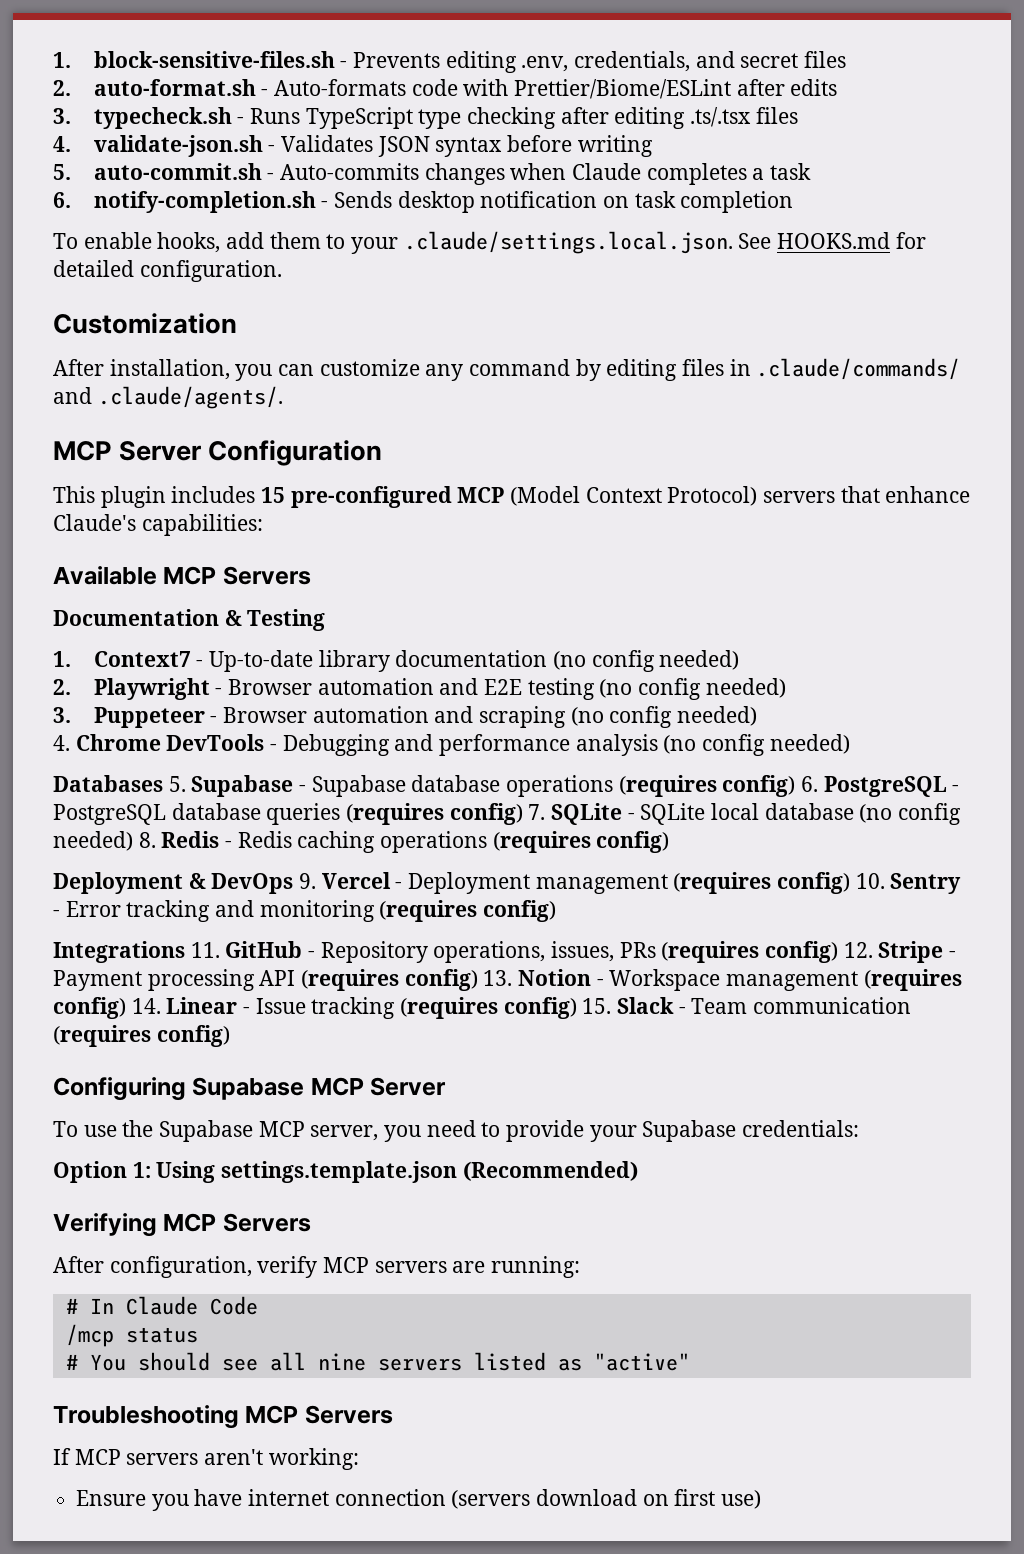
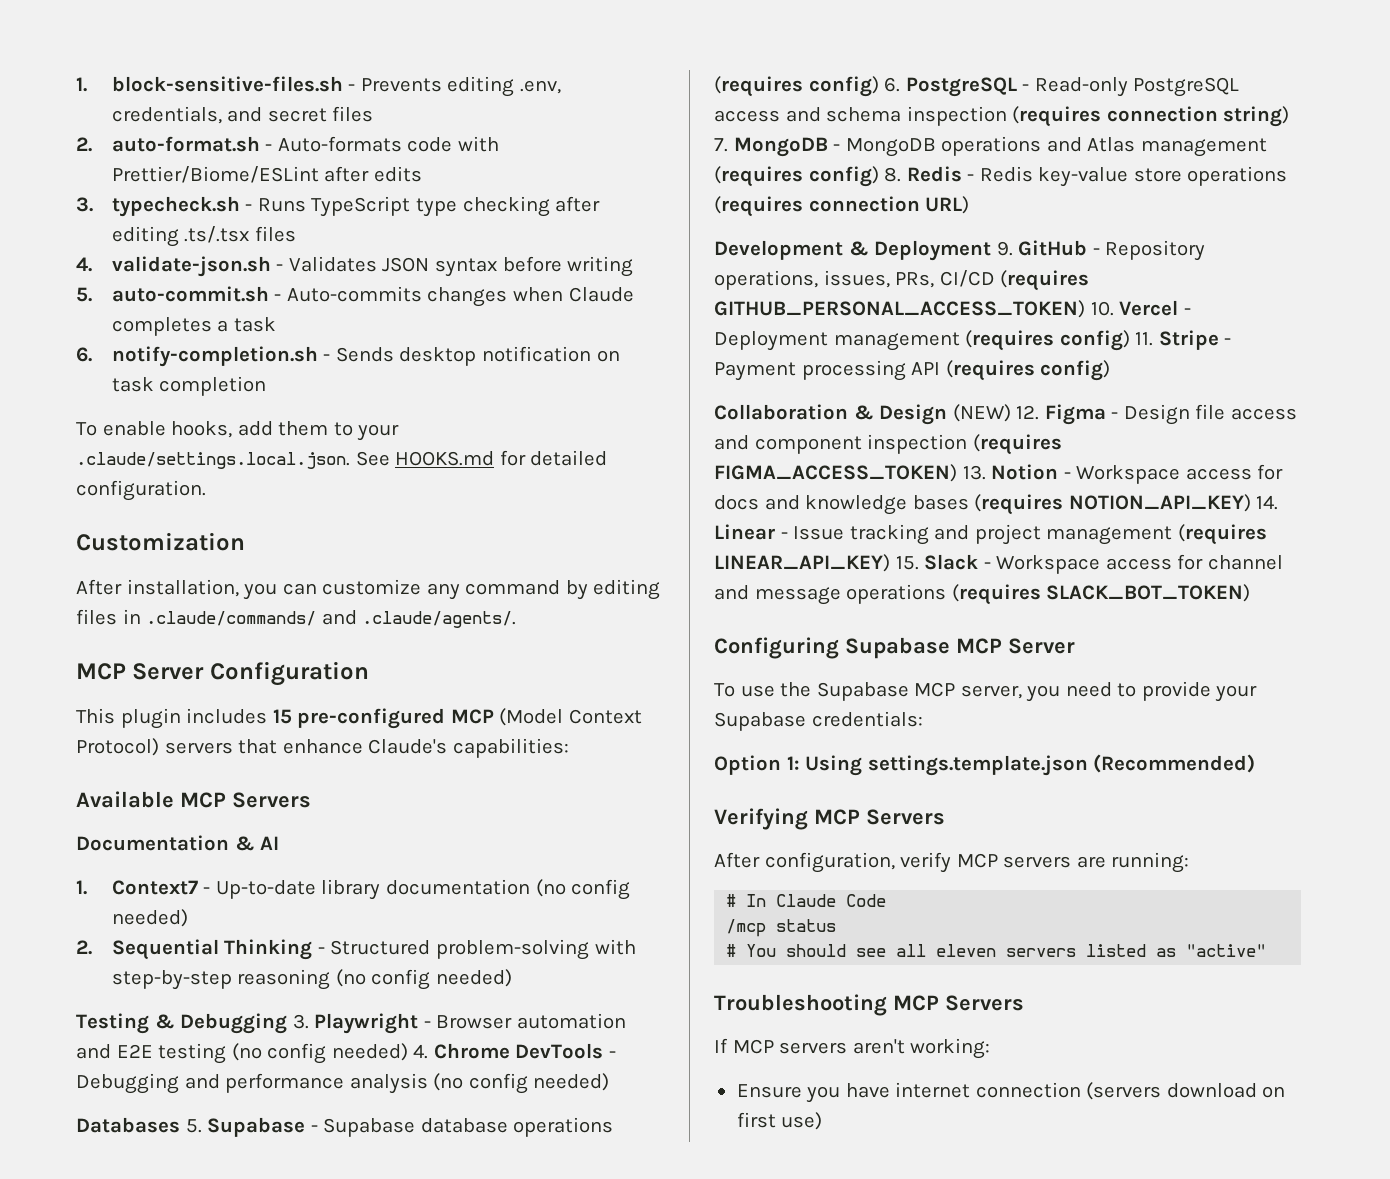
[247,609,326,631] Testing -> [260,836,280,850] AI
(71, 687) none -> [111,939,636,960] [111,969,512,990] [76,1013,309,1034] Sequential Thinking - Structured problem-solving with step-by-step reasoning (no config needed) // Testing & Debugging 3.
[53,706,757,728] // 3. Puppeteer - Browser automation and scraping (no config needed) // -> (408, 1052) none
[53,803,962,825] [53,831,670,853] [53,872,317,894] PostgreSQL database queries (requires config) 7. SQLite - SQLite local database (no config needed) 8. Redis - Redis caching operations (requires config) // Deployment & DevOps 9. -> [1034,77,1240,97] [714,106,1290,127] [714,136,1267,157] [714,166,1288,187] [714,196,970,217] [714,240,1206,261] [714,270,1090,291] [714,300,1114,318] Read-only PostgreSQL access and schema inspection (requires connection string) 7. MongoDB - MongoDB operations and Atlas management (requires config) 8. Redis - Redis key-value store operations (requires connection URL) // Development & Deployment 9. GitHub - Repository operations, issues, PRs, CI/CD (requires GITHUB_PERSONAL_ACCESS_TOKEN) 10.
[855,873,962,894] [53,900,557,922] [53,941,873,963] 10. Sentry - Error tracking and monitoring (requires config) // Integrations 11. GitHub - Repository operations, issues, PRs (requires config) 12. -> [1135,332,1154,346] 11.
[483,969,962,991] [53,997,126,1019] 13. Notion - Workspace management (requires config) -> [714,404,1297,425] [714,434,1062,455] [714,464,1284,484] [714,494,1251,515] // Collaboration & Design (NEW) 12. Figma - Design file access and component inspection (requires FIGMA_ACCESS_TOKEN) 13. Notion - Workspace access for docs and knowledge bases (requires NOTION_API_KEY)
[400,997,912,1019] [53,1025,230,1047] (requires config) 15. Slack - Team communication (requires config) -> [934,524,1267,545] [714,554,1283,574] [714,584,1251,605] and project management (requires LINEAR_API_KEY) 15. Slack - Workspace access for channel and message operations (requires SLACK_BOT_TOKEN)
[317,1353,366,1371] nine -> [936,944,997,957] eleven

